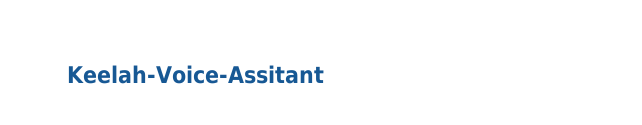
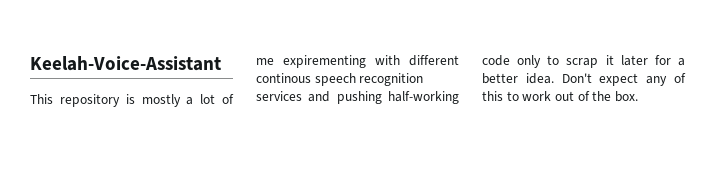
[67,65,324,84] Keelah-Voice-Assitant -> [30,56,221,71] [30,94,235,107] [256,55,459,68] [256,73,424,86] [256,91,459,104] [482,55,685,68] [482,73,686,86] [482,91,638,102] Keelah-Voice-Assistant // This repository is mostly a lot of me expirementing with different continous speech recognition services and pushing half-working code only to scrap it later for a better idea. Don't expect any of this to work out of the box.

